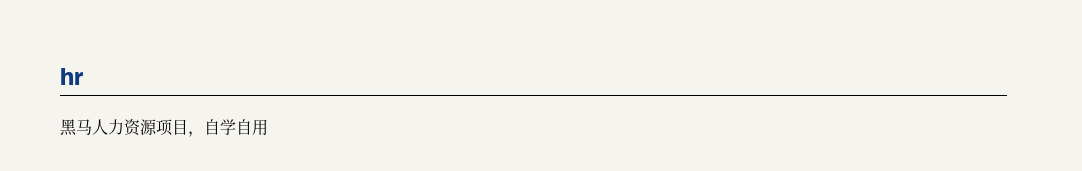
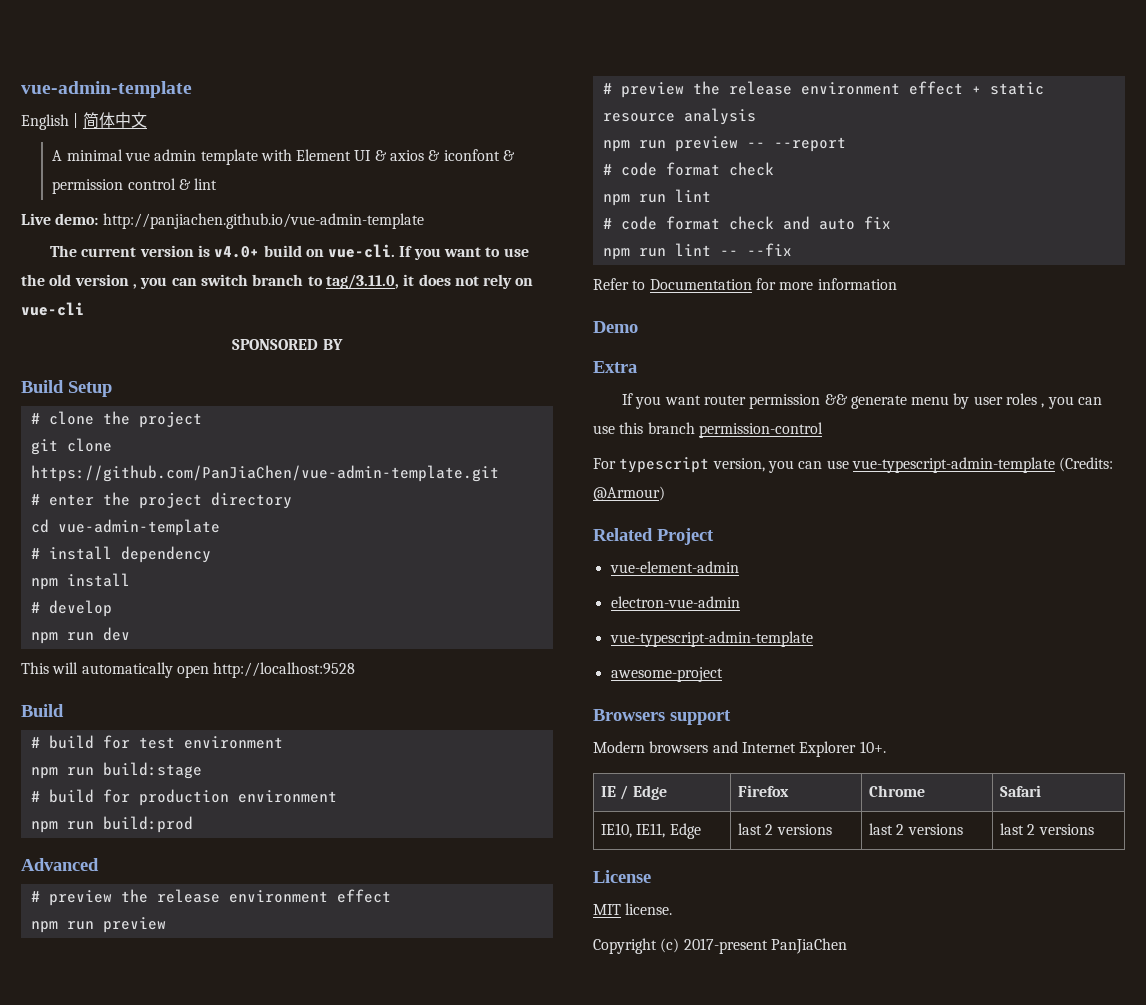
[60,68,83,85] [60,119,268,137] hr // 黑马人力资源项目，自学自用 -> [21,81,192,98] [21,112,147,130] [52,149,516,165] [52,178,218,194] [21,213,424,229] [49,244,529,260] [21,274,534,289] [21,302,84,316] [232,339,343,350] [21,380,112,397] [30,411,202,428] [30,438,112,455] [30,465,499,482] [30,492,292,509] [30,519,220,536] [30,546,211,563] [30,573,130,590] [30,600,112,617] [30,627,130,644] [21,662,356,678] [21,704,64,717] [30,735,283,749] [30,762,202,779] [30,789,337,806] [30,816,193,833] [21,858,99,871] [30,889,391,906] [30,917,166,933] [602,81,1044,98] [602,108,756,125] [602,136,846,152] [602,162,774,176] [602,189,711,206] [602,216,891,230] [602,243,792,260] [593,278,897,290] [593,321,638,333] [593,361,637,373] [621,393,1103,409] [593,422,823,438] [593,457,1114,473] [593,486,665,501] [593,528,714,545] [609,561,739,573] [610,596,740,608] [609,631,813,647] [610,667,723,682] [593,709,731,725] [593,741,886,757] [600,785,667,800] [737,785,789,797] [868,785,925,797] [999,785,1041,797] [600,823,701,839] [737,823,832,835] [868,823,963,835] [999,823,1094,835] [593,870,651,883] [593,903,673,915] [593,938,847,954] vue-admin-template // English | 简体中文 // A minimal vue admin template with Element UI & axios & iconfont & permission control & lint // Live demo: http://panjiachen.github.io/vue-admin-template // The current version is v4.0+ build on vue-cli. If you want to use the old version , you can switch branch to tag/3.11.0, it does not rely on vue-cli // SPONSORED BY // Build Setup // # clone the project // git clone https://github.com/PanJiaChen/vue-admin-template.git // # enter the project directory // cd vue-admin-template // # install dependency // npm install // # develop // npm run dev // This will automatically open http://localhost:9528 // Build // # build for test environment // npm run build:stage // # build for production environment // npm run build:prod // Advanced // # preview the release environment effect // npm run preview // # preview the release environment effect + static resource analysis // npm run preview -- --report // # code format check // npm run lint // # code format check and auto fix // npm run lint -- --fix // Refer to Documentation for more information // Demo // Extra // If you want router permission && generate menu by user roles , you can use this branch permission-control // For typescript version, you can use vue-typescript-admin-template (Credits: @Armour) // Related Project // vue-element-admin // electron-vue-admin // vue-typescript-admin-template // awesome-project // Browsers support // Modern browsers and Internet Explorer 10+. // IE / Edge | Firefox | Chrome | Safari // IE10, IE11, Edge | last 2 versions | last 2 versions | last 2 versions // License // MIT license. // Copyright (c) 2017-present PanJiaChen

